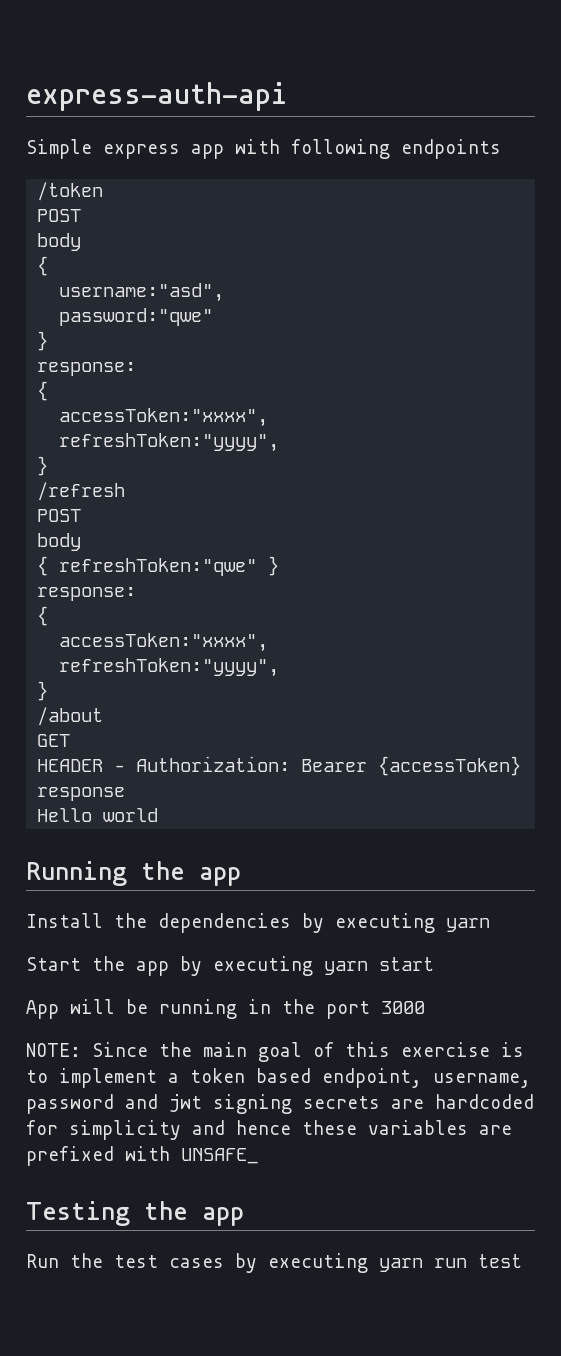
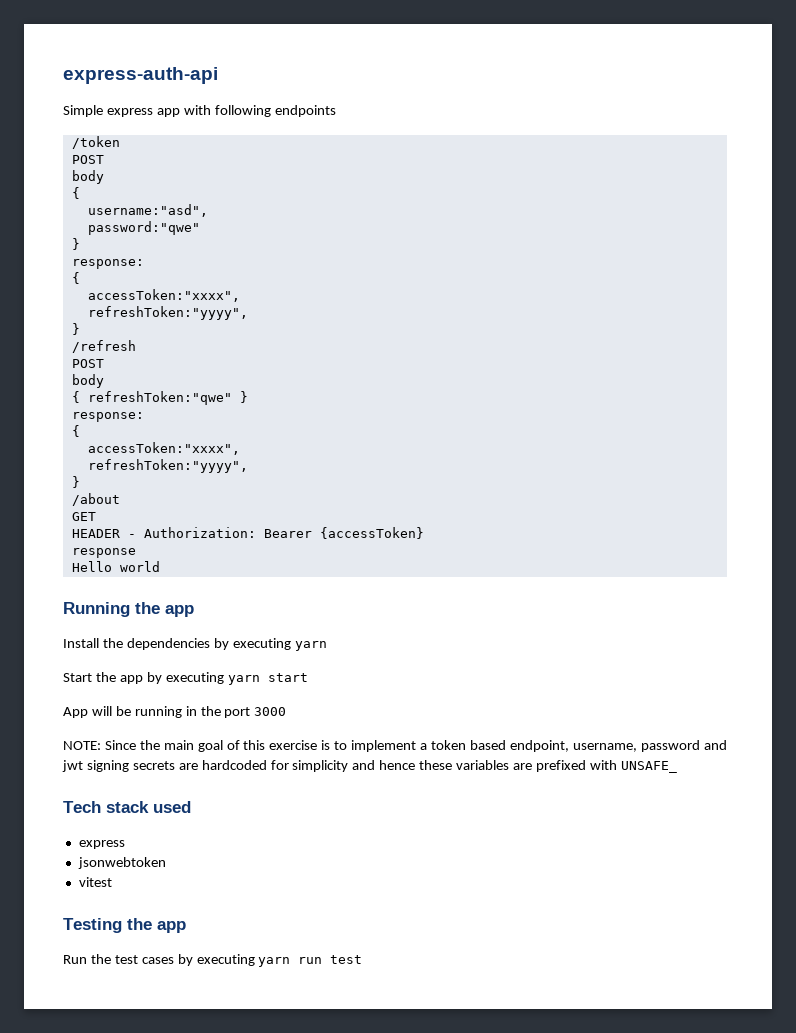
(258, 1156) none -> [63,801,191,813] [78,840,125,849] [77,857,166,869] [78,877,112,887] // Tech stack used // express // jsonwebtoken // vitest

